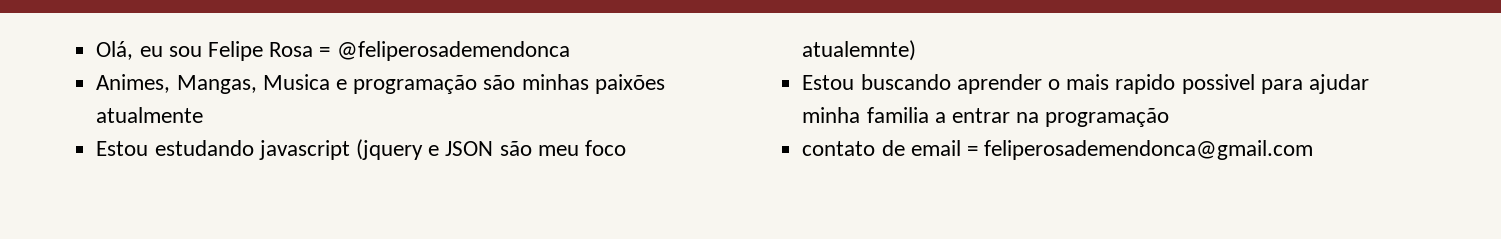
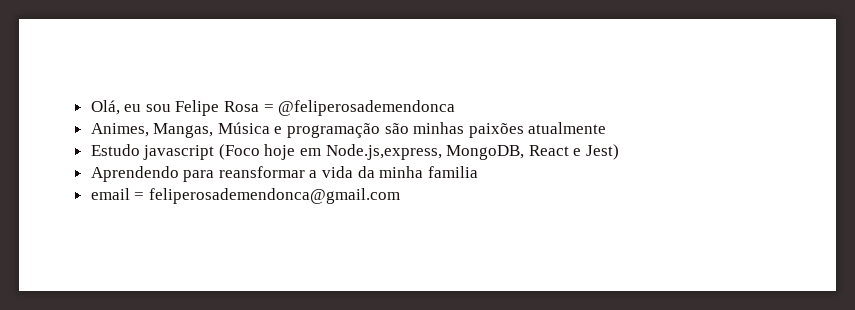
[262,74,330,90] Musica -> [217,122,270,134] Música
[96,139,626,160] [802,40,917,61] [802,74,1369,94] [802,107,1170,127] [802,140,905,156] Estou estudando javascript (jquery e JSON são meu foco atualemnte) // Estou buscando aprender o mais rapido possivel para ajudar minha familia a entrar na programação // contato de -> [90,144,620,160] [90,166,478,182] Estudo javascript (Foco hoje em Node.js,express, MongoDB, React e Jest) // Aprendendo para reansformar a vida da minha familia //

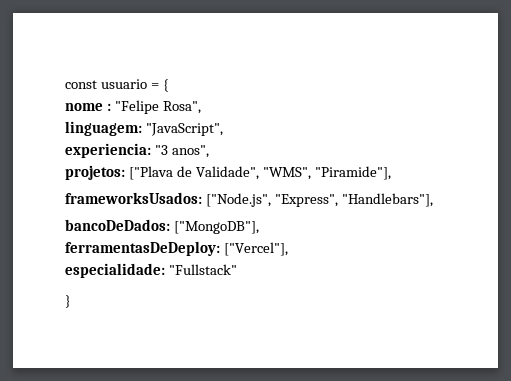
[90,100,456,116] [90,122,607,138] [90,144,620,160] [90,166,478,182] [90,188,400,204] Olá, eu sou Felipe Rosa = @feliperosademendonca // Animes, Mangas, Música e programação são minhas paixões atualmente // Estudo javascript (Foco hoje em Node.js,express, MongoDB, React e Jest) // Aprendendo para reansformar a vida da minha familia // email = feliperosademendonca@gmail.com -> [65,79,169,92] [65,100,201,114] [65,121,223,136] [65,143,209,158] [65,165,391,180] [65,192,433,207] [65,219,259,234] [65,241,288,256] [65,263,237,278] [65,295,71,308] const usuario = { // nome : "Felipe Rosa", // linguagem: "JavaScript", // experiencia: "3 anos", // projetos: ["Plava de Validade", "WMS", "Piramide"], // frameworksUsados: ["Node.js", "Express", "Handlebars"], // bancoDeDados: ["MongoDB"], // ferramentasDeDeploy: ["Vercel"], // especialidade: "Fullstack" // }

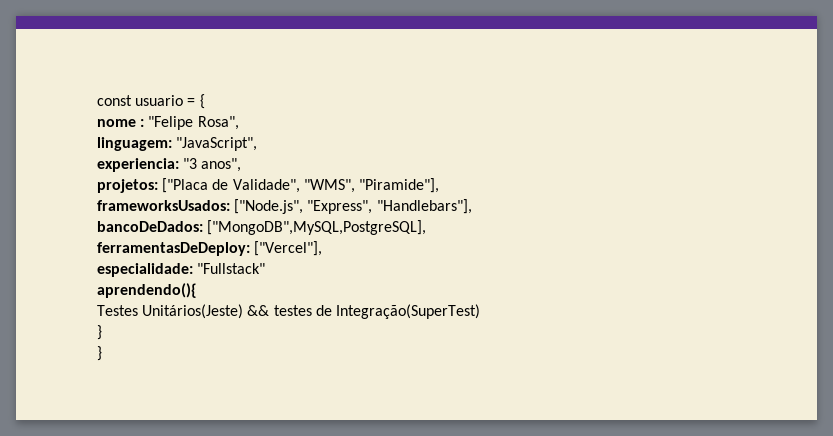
[128,166,173,180] ["Plava -> [162,178,209,193] ["Placa
[173,221,259,234] ["MongoDB"], -> [207,220,427,235] ["MongoDB",MySQL,PostgreSQL],
[65,295,71,308] // } -> [97,283,197,298] [97,304,480,319] [97,325,102,340] [97,346,102,361] // aprendendo(){ // Testes Unitários(Jeste) && testes de Integração(SuperTest) // } // }

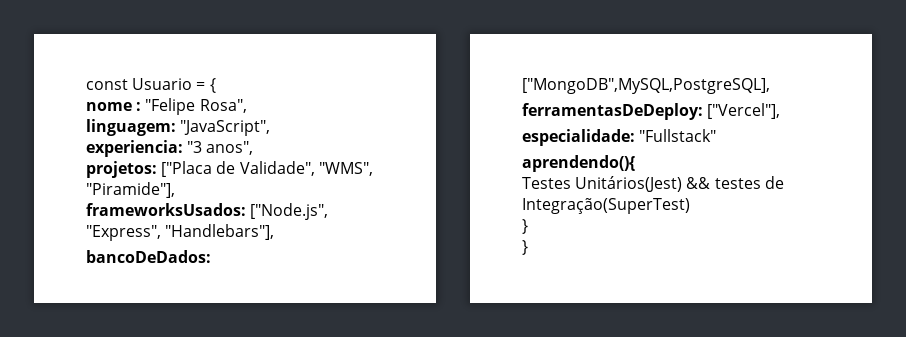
[135,95,184,106] usuario -> [132,78,193,90] Usuario
[142,304,244,319] Unitários(Jeste) -> [575,176,683,192] Unitários(Jest)

